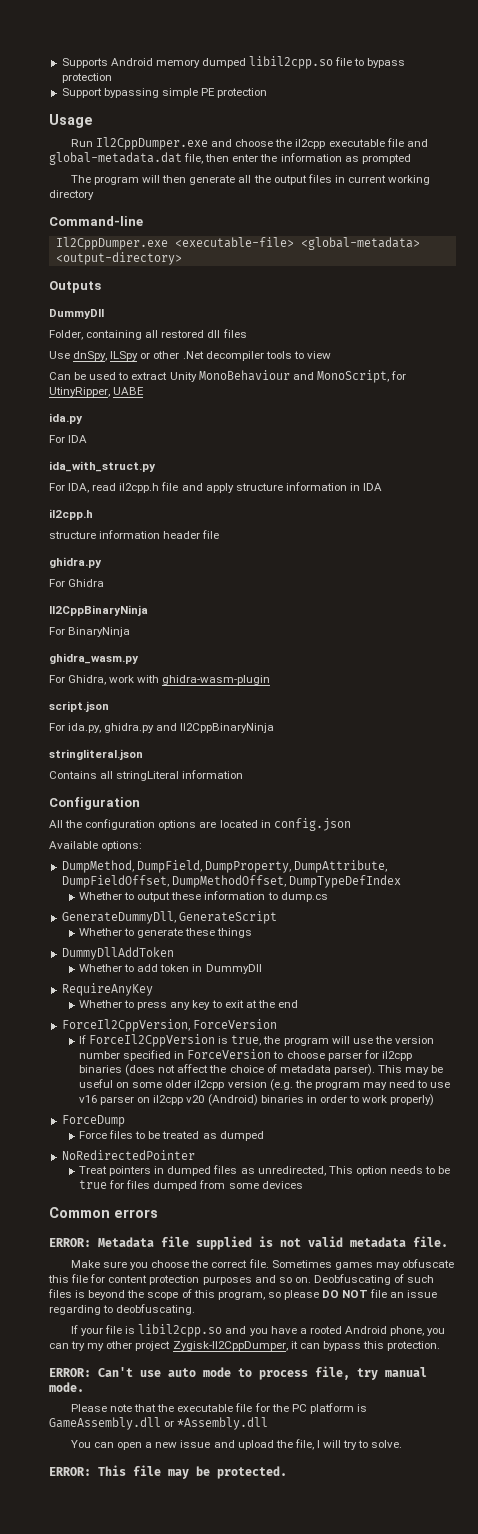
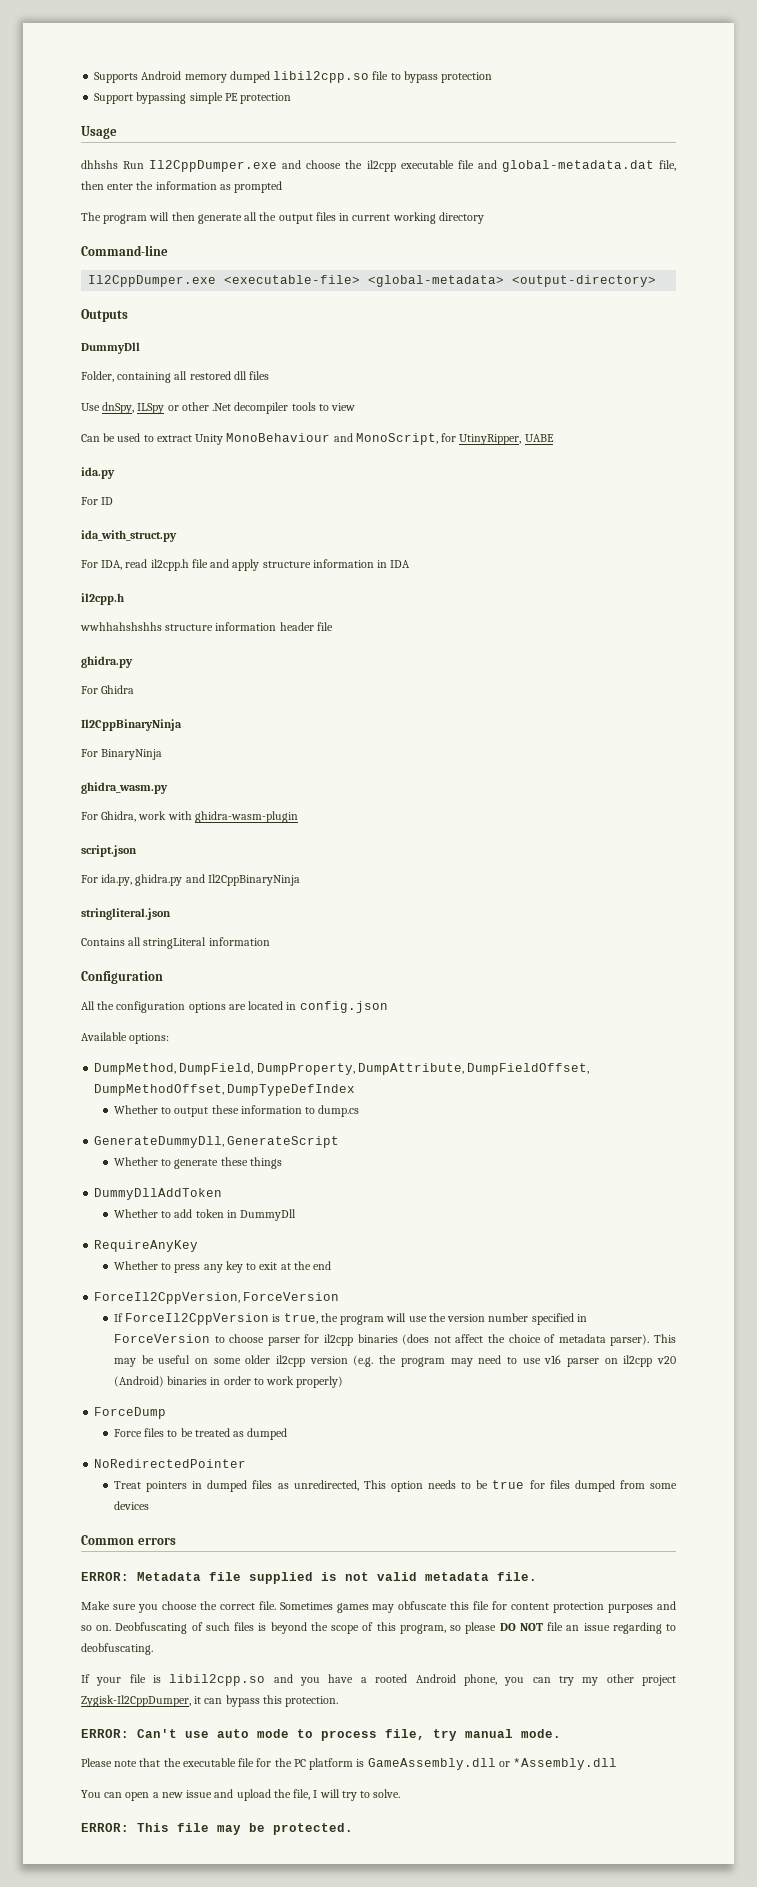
(93, 121) none -> [81,160,118,169] dhhshs
[68,435,88,443] IDA -> [101,497,114,505] ID
(93, 514) none -> [80,622,162,631] wwhhahshshhs

